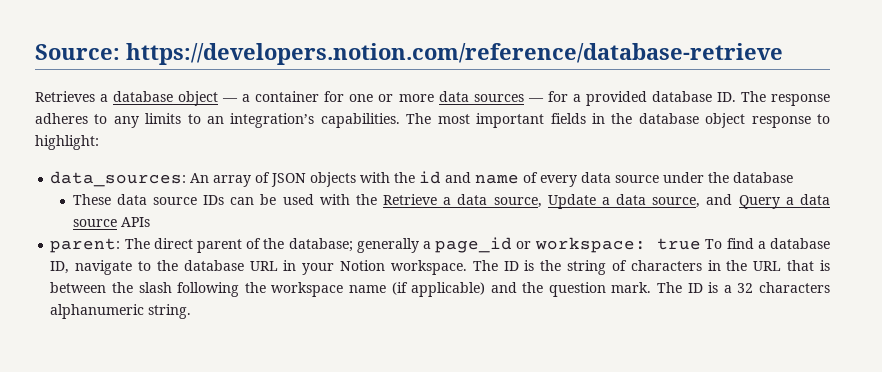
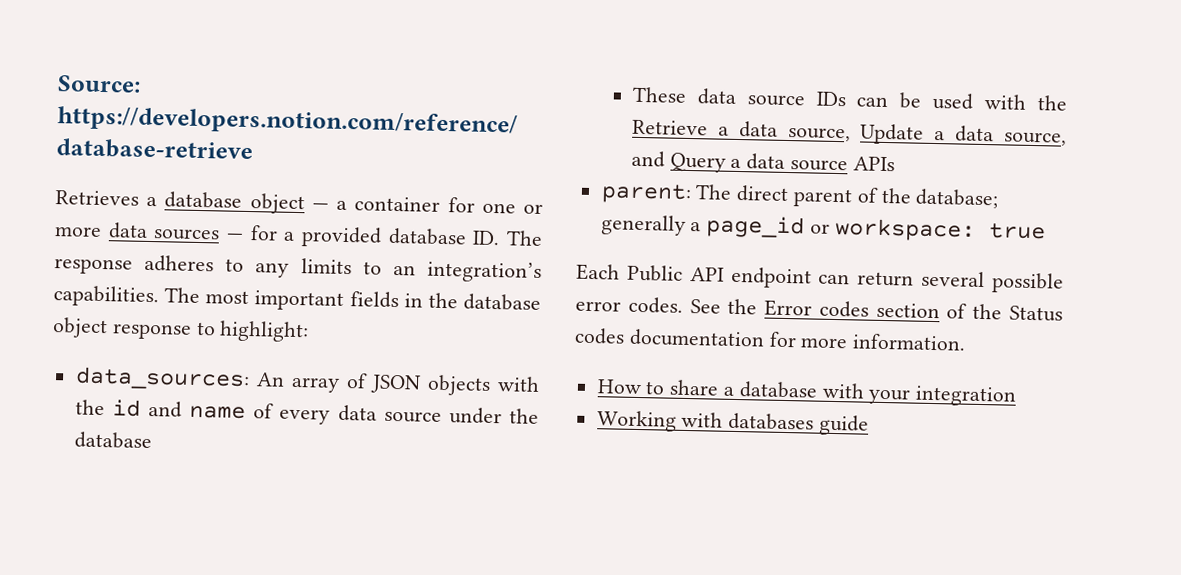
[705,238,830,249] [50,260,830,275] [50,282,830,297] [50,304,192,319] To find a database ID, navigate to the database URL in your Notion workspace. The ID is the string of characters in the URL that is between the slash following the workspace name (if applicable) and the question mark. The ID is a 32 characters alphanumeric string. -> [576,263,1064,294] [575,296,1063,322] [574,327,967,351] [596,379,1018,407] [596,410,870,436] // Each Public API endpoint can return several possible error codes. See the Error codes section of the Status codes documentation for more information. // How to share a database with your integration // Working with databases guide

